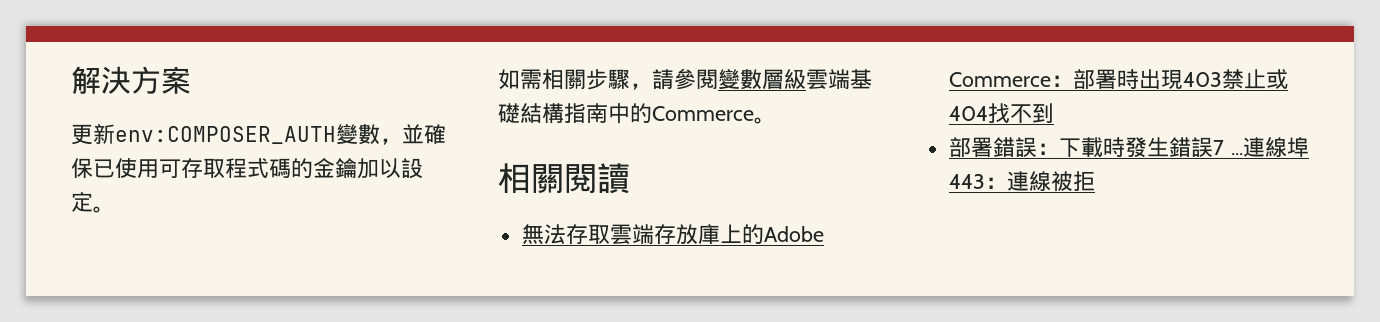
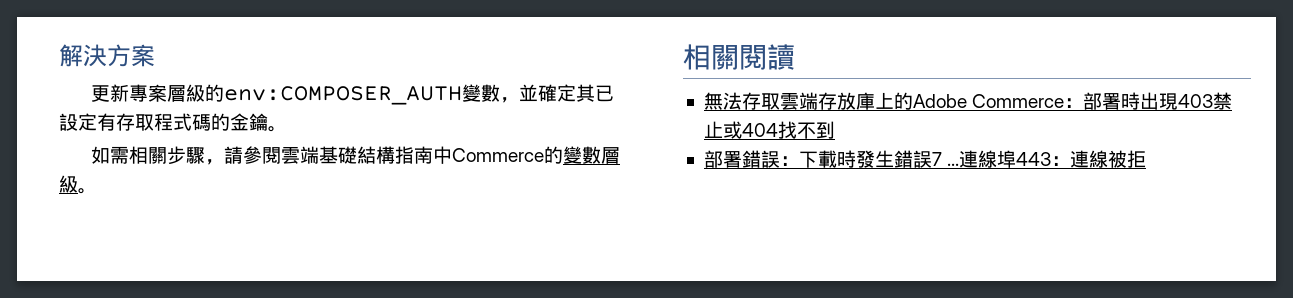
(115, 134) none -> [128,84,224,102] 專案層級的
[71,158,181,178] 保已使用可 -> [556,84,614,102] [59,113,116,131] 定其已設定有
[357,158,423,179] [71,192,93,212] 加以設定 -> (268, 122) none
[718,68,806,90] 變數層級 -> (281, 155) none
[630,103,754,123] 的Commerce -> [451,146,620,164] [59,175,78,193] Commerce的變數層級

